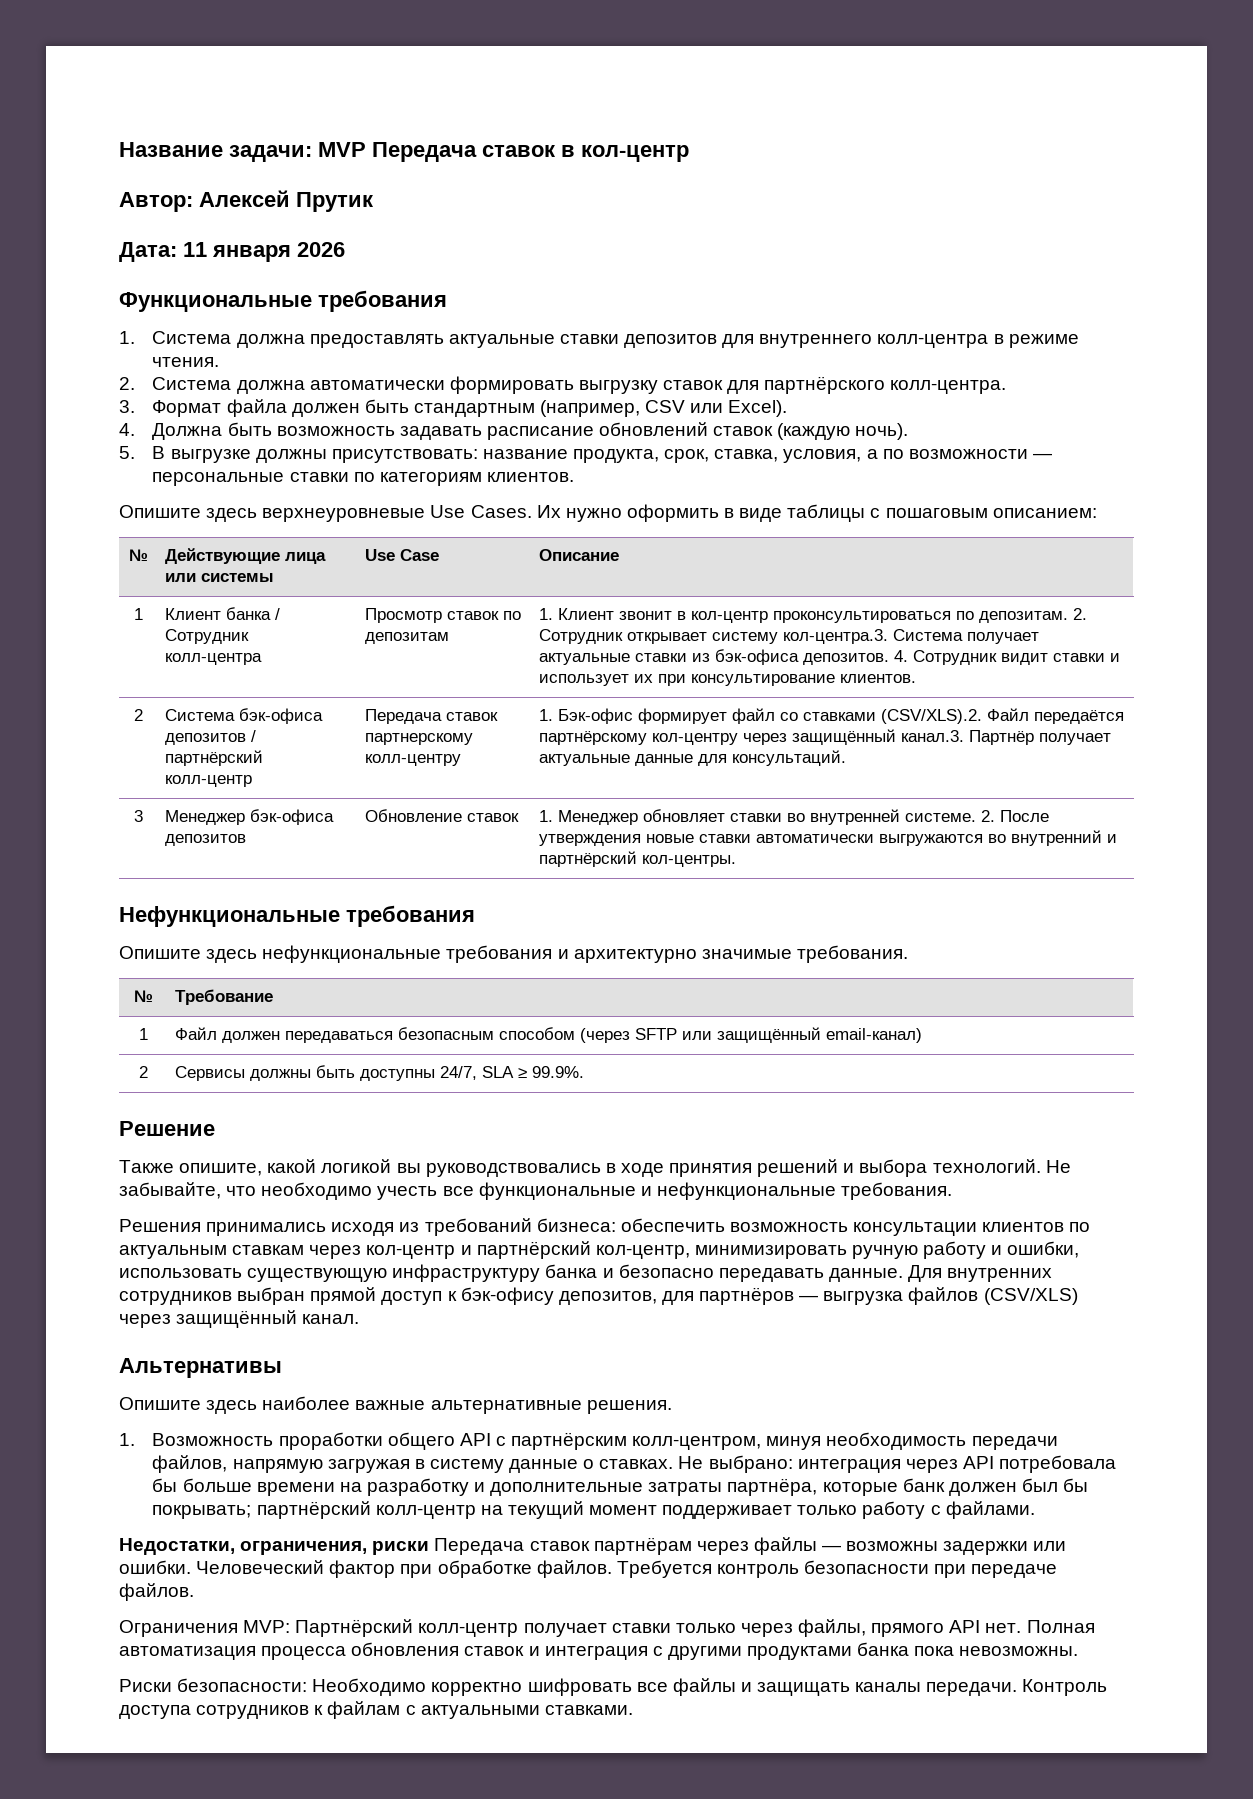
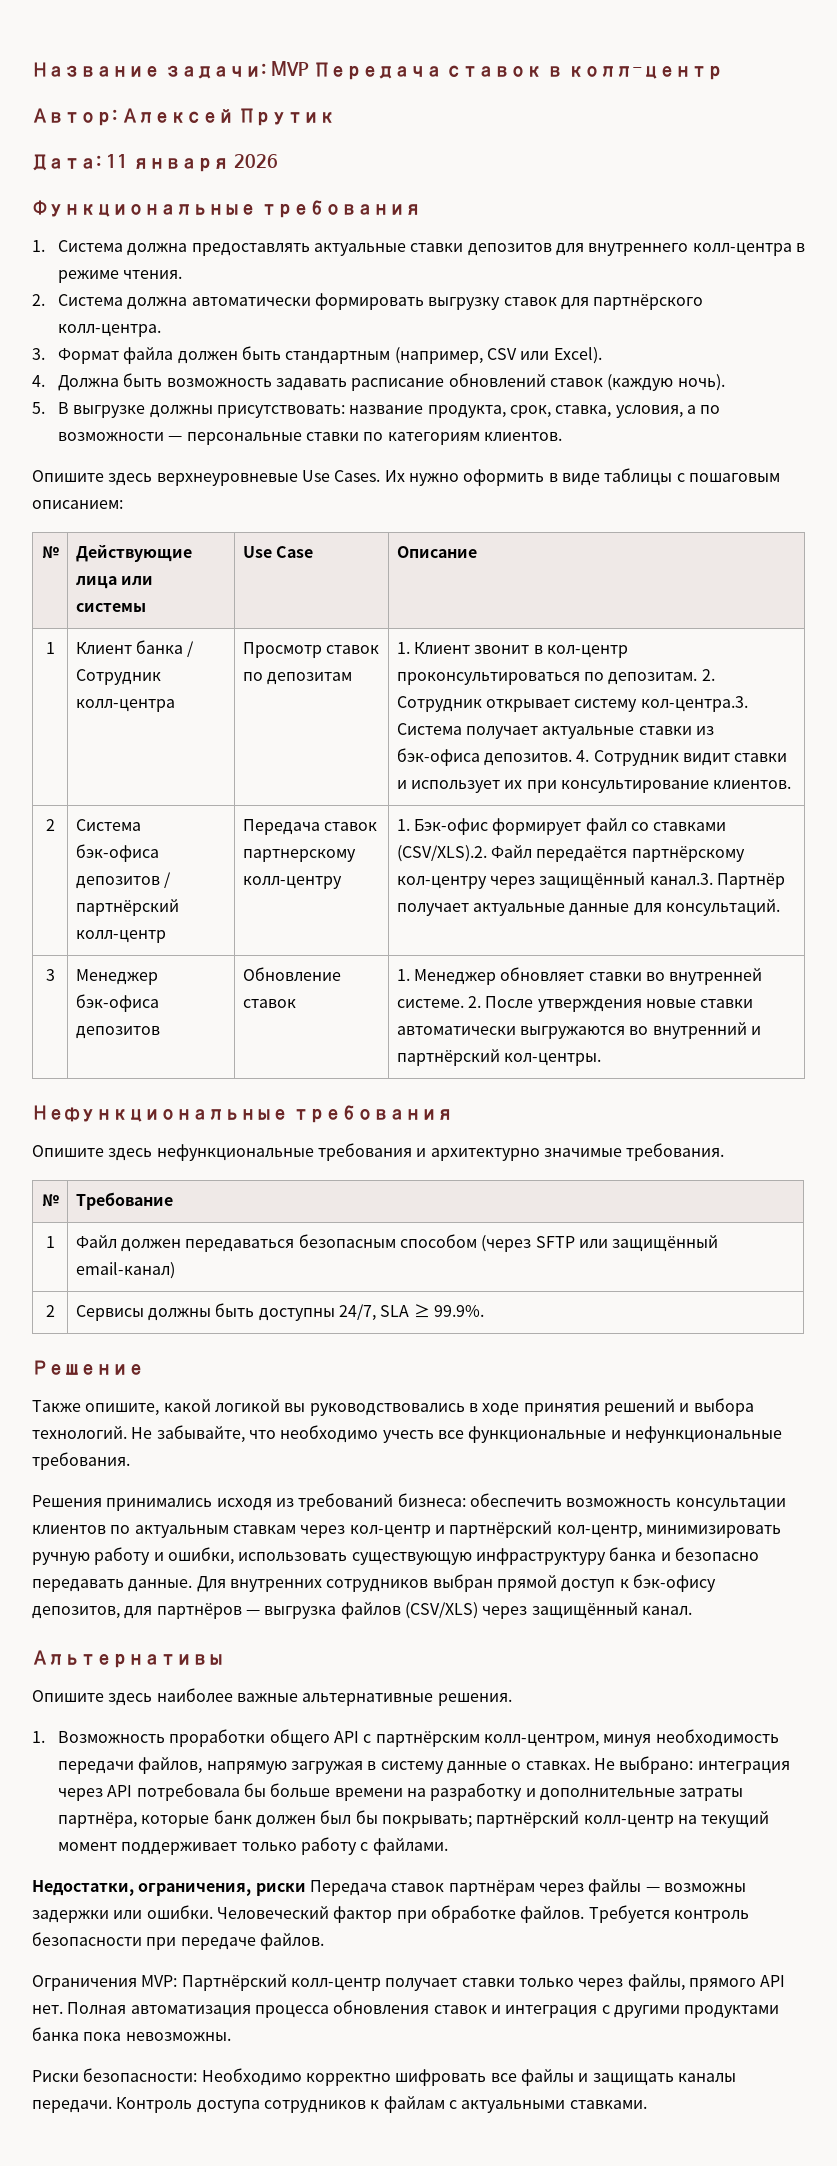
[581,145,689,162] кол-центр -> [568,65,724,80] колл-центр

